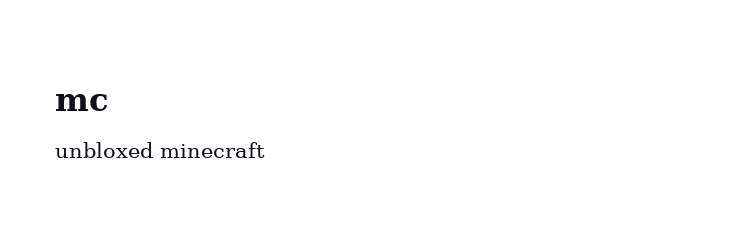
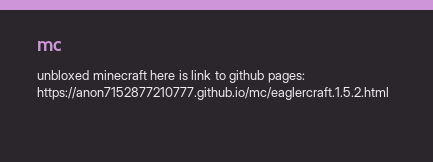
(265, 150) none -> [150,70,305,83] [37,87,389,100] here is link to github pages: https://anon7152877210777.github.io/mc/eaglercraft.1.5.2.html

